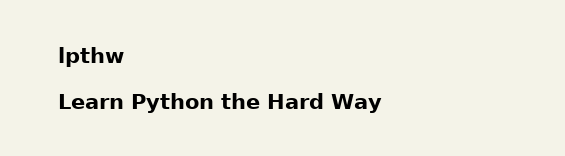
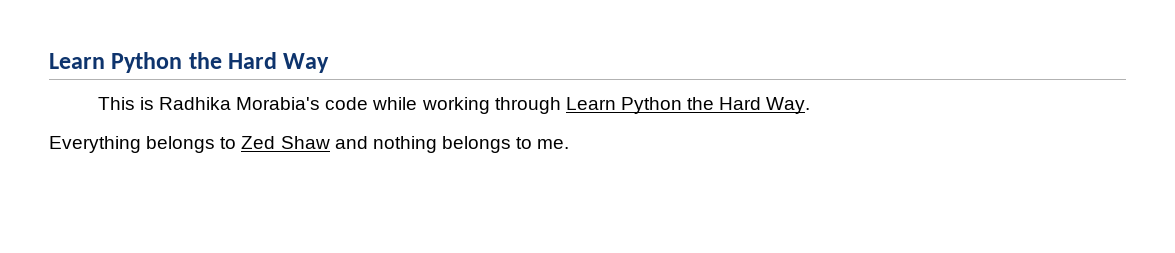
[58,47,124,67] lpthw // -> (49, 61) none
(382, 103) none -> [97,97,811,114] [49,136,570,153] // This is Radhika Morabia's code while working through Learn Python the Hard Way. // Everything belongs to Zed Shaw and nothing belongs to me.

